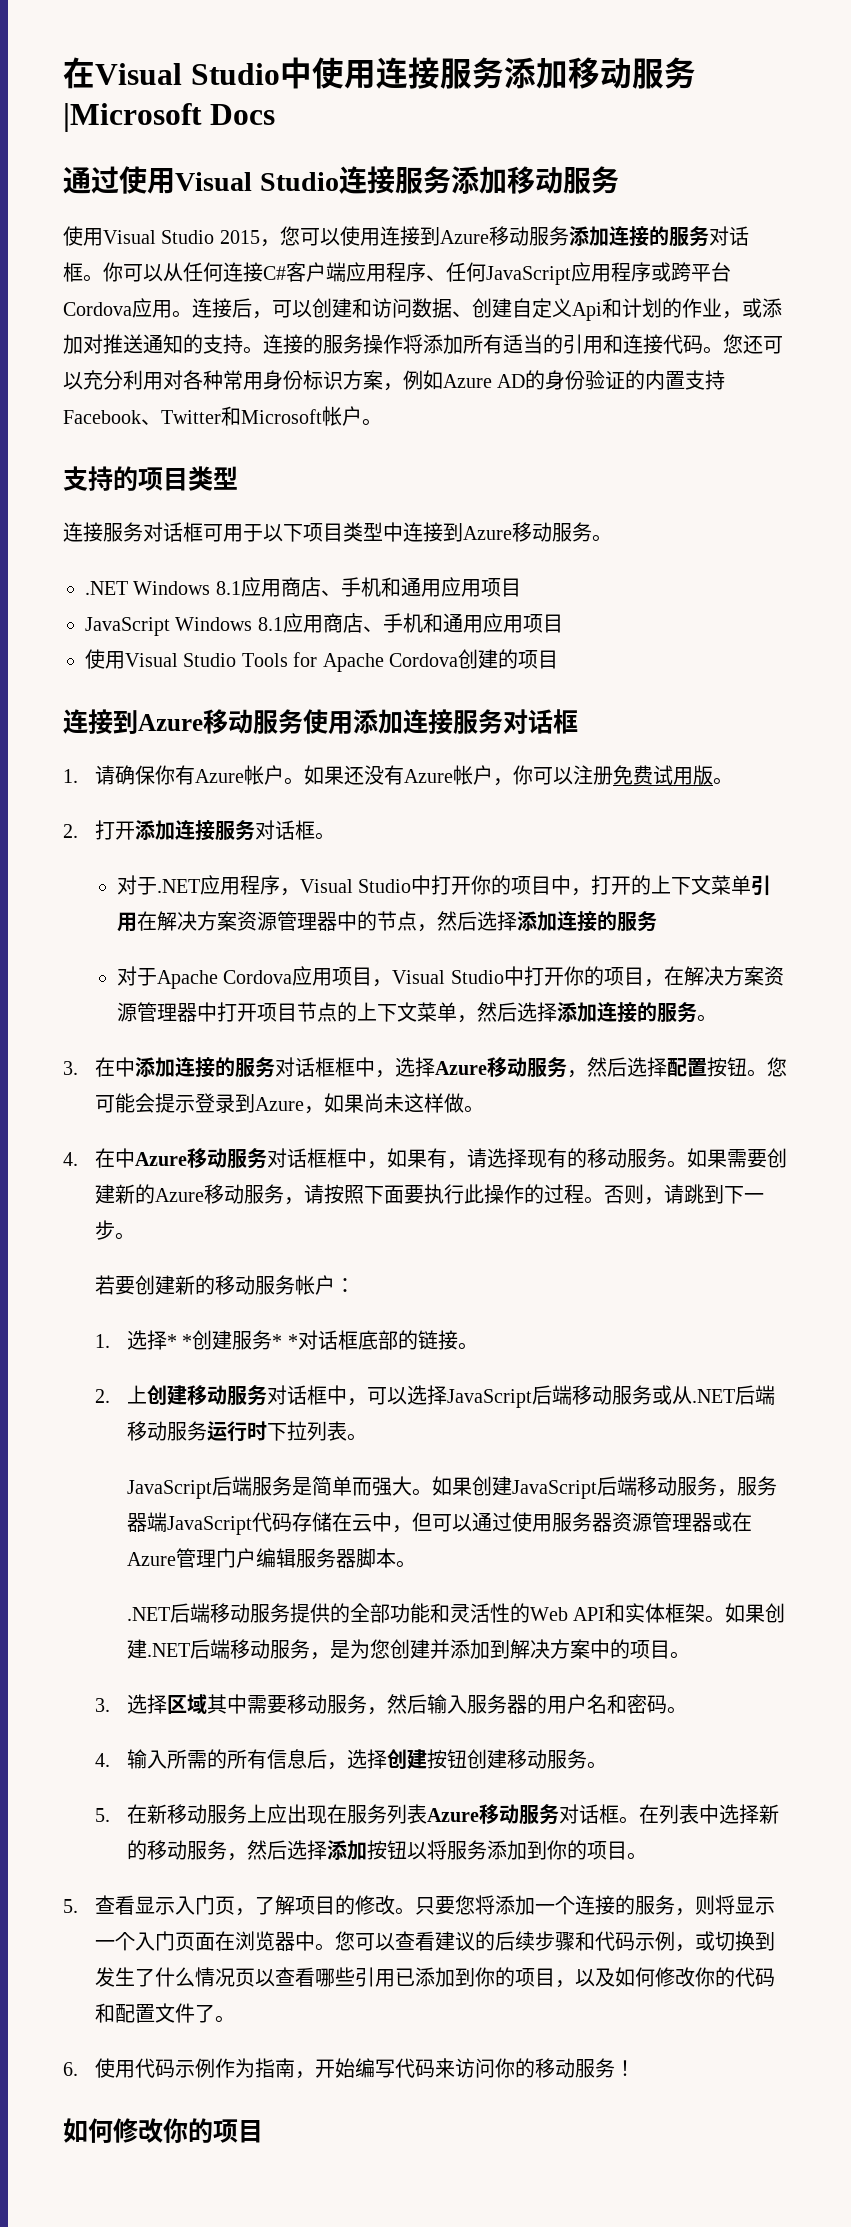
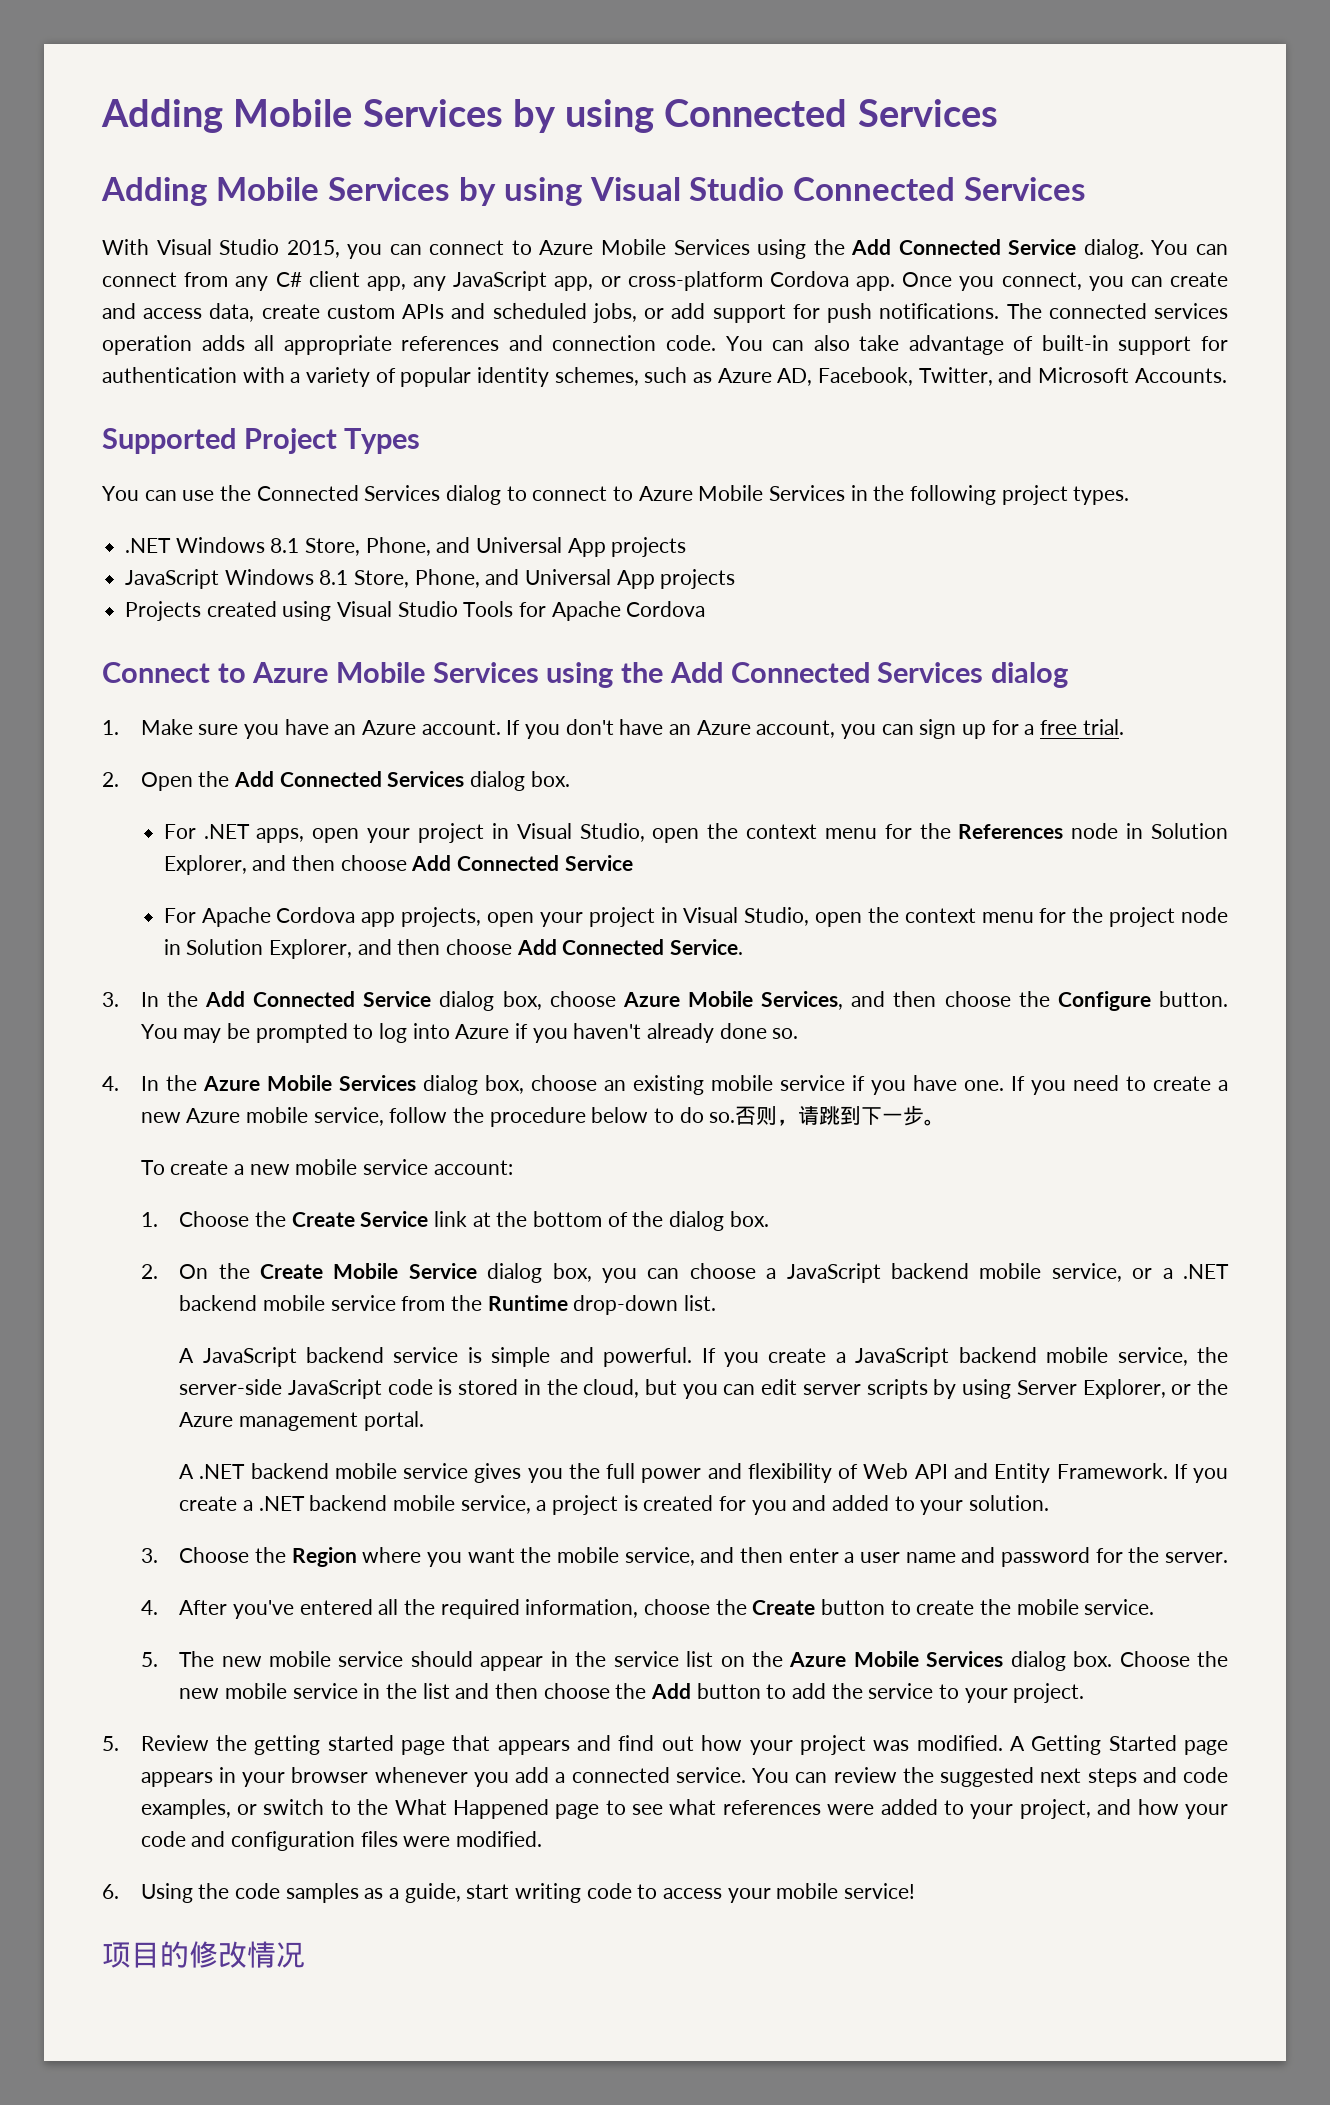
[63,57,696,89] [63,103,275,132] [63,166,619,194] [63,226,749,247] [63,262,731,285] [63,298,782,321] [63,334,783,354] [63,370,726,391] [63,406,382,426] [63,466,238,491] [63,522,612,542] [85,577,521,597] [85,613,563,636] [85,649,125,669] 在Visual Studio中使用连接服务添加移动服务|Microsoft Docs // 通过使用Visual Studio连接服务添加移动服务 // 使用Visual Studio 2015，您可以使用连接到Azure移动服务添加连接的服务对话框。你可以从任何连接C#客户端应用程序、任何JavaScript应用程序或跨平台Cordova应用。连接后，可以创建和访问数据、创建自定义Api和计划的作业，或添加对推送通知的支持。连接的服务操作将添加所有适当的引用和连接代码。您还可以充分利用对各种常用身份标识方案，例如Azure AD的身份验证的内置支持Facebook、Twitter和Microsoft帐户。 // 支持的项目类型 // 连接服务对话框可用于以下项目类型中连接到Azure移动服务。 // .NET Windows 8.1应用商店、手机和通用应用项目 // JavaScript Windows 8.1应用商店、手机和通用应用项目 // 使用 -> [101,99,998,133] [101,177,1087,206] [102,239,1228,259] [102,271,1228,291] [102,303,1229,323] [102,335,1228,355] [102,367,1227,387] [102,428,421,454] [102,485,1130,505] [125,537,687,557] [125,569,736,589] [125,601,332,621] Adding Mobile Services by using Connected Services // Adding Mobile Services by using Visual Studio Connected Services // With Visual Studio 2015, you can connect to Azure Mobile Services using the Add Connected Service dialog. You can connect from any C# client app, any JavaScript app, or cross-platform Cordova app. Once you connect, you can create and access data, create custom APIs and scheduled jobs, or add support for push notifications. The connected services operation adds all appropriate references and connection code. You can also take advantage of built-in support for authentication with a variety of popular identity schemes, such as Azure AD, Facebook, Twitter, and Microsoft Accounts. // Supported Project Types // You can use the Connected Services dialog to connect to Azure Mobile Services in the following project types. // .NET Windows 8.1 Store, Phone, and Universal App projects // JavaScript Windows 8.1 Store, Phone, and Universal App projects // Projects created using
[458,649,558,669] [63,709,578,735] [63,765,733,786] [63,820,335,841] [116,875,772,896] [116,911,657,932] [116,966,784,989] [116,1002,717,1023] [63,1057,787,1078] [94,1093,484,1114] [63,1148,787,1169] [94,1184,604,1205] 创建的项目 // 连接到Azure移动服务使用添加连接服务对话框 // 1.请确保你有Azure帐户。如果还没有Azure帐户，你可以注册免费试用版。 // 2.打开添加连接服务对话框。 // 对于.NET应用程序，Visual Studio中打开你的项目中，打开的上下文菜单引用在解决方案资源管理器中的节点，然后选择添加连接的服务 // 对于Apache Cordova应用项目，Visual Studio中打开你的项目，在解决方案资源管理器中打开项目节点的上下文菜单，然后选择添加连接的服务。 // 3.在中添加连接的服务对话框框中，选择Azure移动服务，然后选择配置按钮。您可能会提示登录到Azure，如果尚未这样做。 // 4.在中Azure移动服务对话框框中，如果有，请选择现有的移动服务。如果需要创建新的Azure移动服务，请按照下面要执行此操作的过程。 -> [102,662,1068,688] [102,719,1124,739] [102,771,570,791] [163,823,1229,843] [163,855,633,875] [163,907,1229,927] [163,939,744,959] [102,991,1229,1011] [140,1023,799,1043] [102,1075,1228,1095] [140,1107,736,1127] // Connect to Azure Mobile Services using the Add Connected Services dialog // 1. Make sure you have an Azure account. If you don't have an Azure account, you can sign up for a free trial. // 2. Open the Add Connected Services dialog box. // For .NET apps, open your project in Visual Studio, open the context menu for the References node in Solution Explorer, and then choose Add Connected Service // For Apache Cordova app projects, open your project in Visual Studio, open the context menu for the project node in Solution Explorer, and then choose Add Connected Service. // 3. In the Add Connected Service dialog box, choose Azure Mobile Services, and then choose the Configure button. You may be prompted to log into Azure if you haven't already done so. // 4. In the Azure Mobile Services dialog box, choose an existing mobile service if you have one. If you need to create a new Azure mobile service, follow the procedure below to do so.
[94,1275,355,1295] [94,1330,478,1350] [94,1385,775,1408] [126,1421,367,1442] [126,1476,777,1499] [126,1512,752,1535] [126,1548,416,1568] [126,1603,786,1623] [126,1639,690,1660] [94,1694,687,1715] [94,1749,607,1770] [94,1804,779,1825] [126,1840,647,1861] [63,1895,775,1916] [94,1931,775,1952] [94,1967,775,1988] [94,2003,235,2023] [63,2058,635,2079] [63,2118,263,2143] 若要创建新的移动服务帐户： // 1.选择* *创建服务* *对话框底部的链接。 // 2.上创建移动服务对话框中，可以选择JavaScript后端移动服务或从.NET后端移动服务运行时下拉列表。 // JavaScript后端服务是简单而强大。如果创建JavaScript后端移动服务，服务器端JavaScript代码存储在云中，但可以通过使用服务器资源管理器或在Azure管理门户编辑服务器脚本。 // .NET后端移动服务提供的全部功能和灵活性的Web API和实体框架。如果创建.NET后端移动服务，是为您创建并添加到解决方案中的项目。 // 3.选择区域其中需要移动服务，然后输入服务器的用户名和密码。 // 4.输入所需的所有信息后，选择创建按钮创建移动服务。 // 5.在新移动服务上应出现在服务列表Azure移动服务对话框。在列表中选择新的移动服务，然后选择添加按钮以将服务添加到你的项目。 // 5.查看显示入门页，了解项目的修改。只要您将添加一个连接的服务，则将显示一个入门页面在浏览器中。您可以查看建议的后续步骤和代码示例，或切换到发生了什么情况页以查看哪些引用已添加到你的项目，以及如何修改你的代码和配置文件了。 // 6.使用代码示例作为指南，开始编写代码来访问你的移动服务！ // 如何修改你的项目 -> [140,1159,513,1175] [140,1211,769,1231] [140,1263,1229,1283] [179,1295,716,1315] [179,1347,1228,1367] [179,1379,1228,1399] [179,1411,424,1431] [179,1463,1228,1483] [179,1495,1049,1515] [140,1547,1228,1567] [140,1599,1155,1619] [140,1651,1228,1671] [179,1683,1085,1703] [102,1735,1228,1755] [140,1767,1228,1787] [140,1799,1229,1819] [140,1831,542,1851] [102,1883,915,1903] [102,1941,305,1968] To create a new mobile service account: // 1. Choose the Create Service link at the bottom of the dialog box. // 2. On the Create Mobile Service dialog box, you can choose a JavaScript backend mobile service, or a .NET backend mobile service from the Runtime drop-down list. // A JavaScript backend service is simple and powerful. If you create a JavaScript backend mobile service, the server-side JavaScript code is stored in the cloud, but you can edit server scripts by using Server Explorer, or the Azure management portal. // A .NET backend mobile service gives you the full power and flexibility of Web API and Entity Framework. If you create a .NET backend mobile service, a project is created for you and added to your solution. // 3. Choose the Region where you want the mobile service, and then enter a user name and password for the server. // 4. After you've entered all the required information, choose the Create button to create the mobile service. // 5. The new mobile service should appear in the service list on the Azure Mobile Services dialog box. Choose the new mobile service in the list and then choose the Add button to add the service to your project. // 5. Review the getting started page that appears and find out how your project was modified. A Getting Started page appears in your browser whenever you add a connected service. You can review the suggested next steps and code examples, or switch to the What Happened page to see what references were added to your project, and how your code and configuration files were modified. // 6. Using the code samples as a guide, start writing code to access your mobile service! // 项目的修改情况

